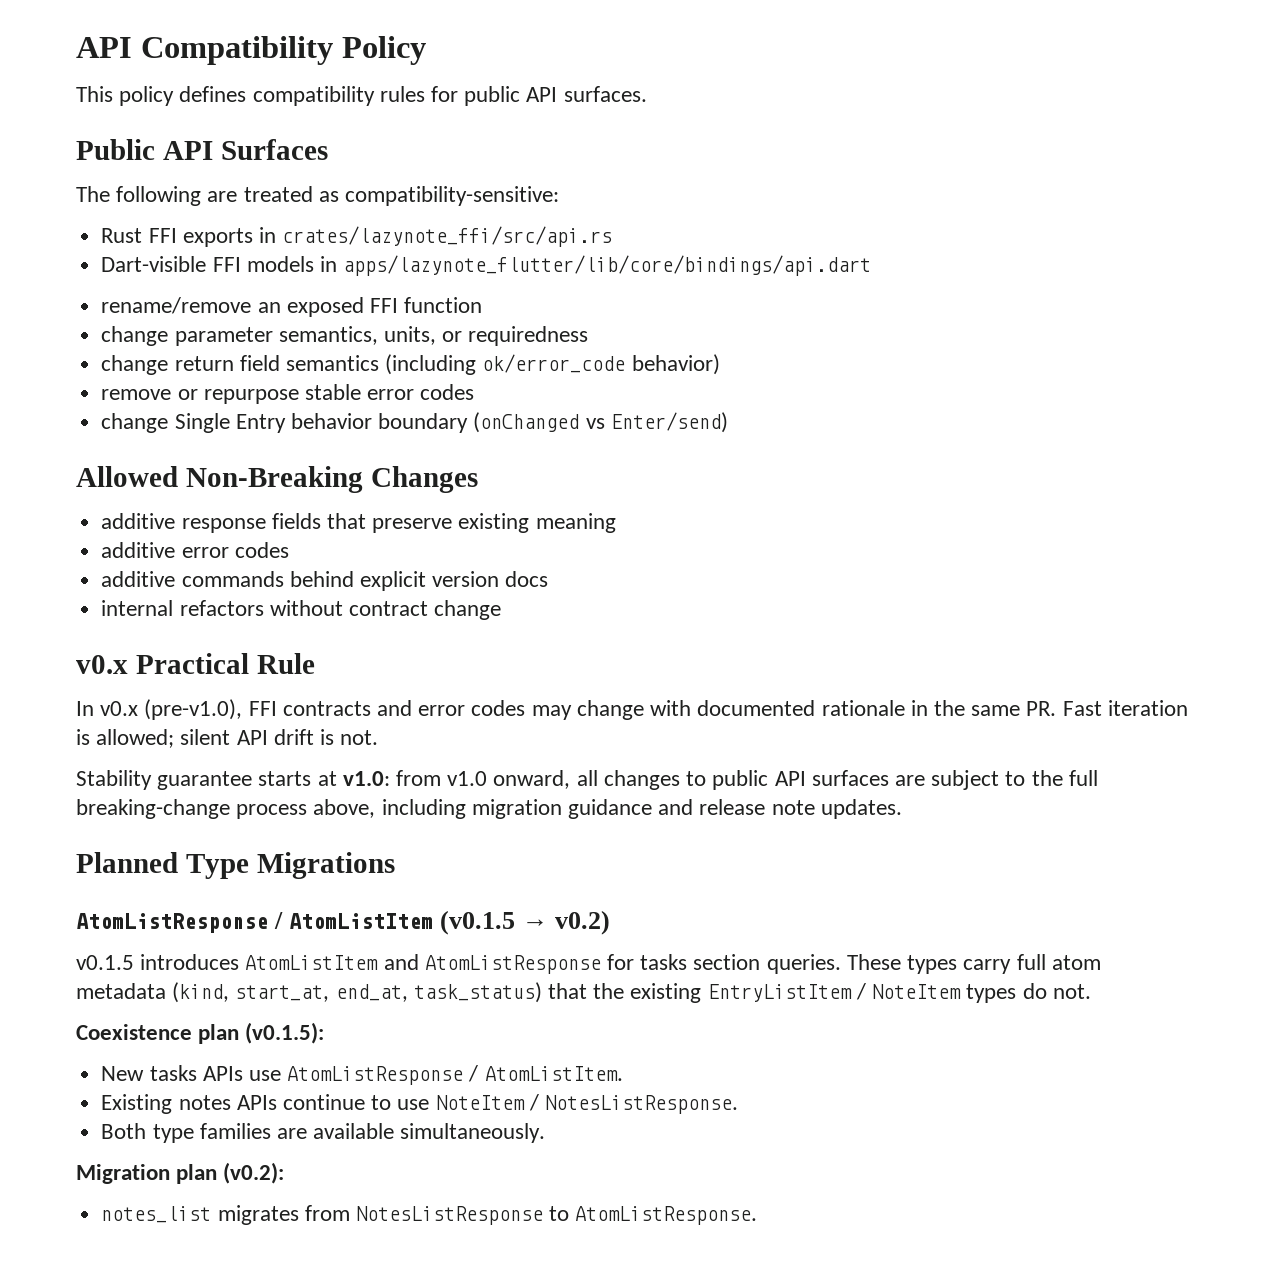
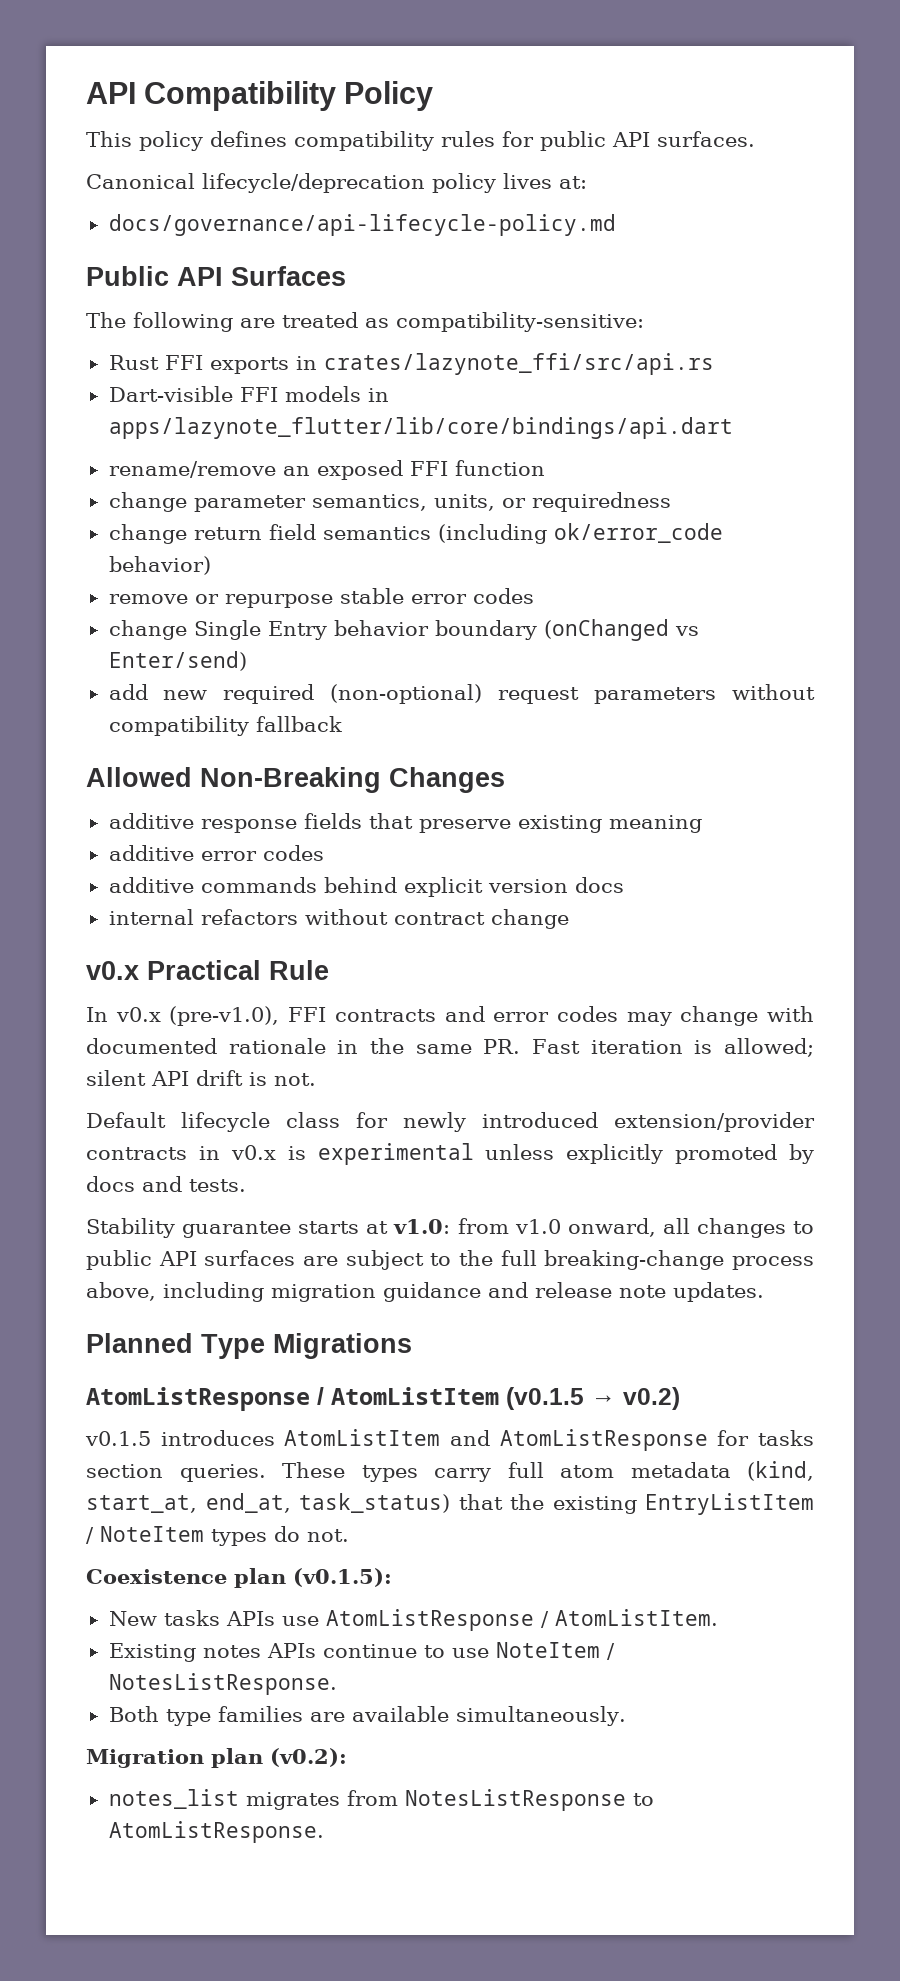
(647, 94) none -> [86,173,587,193] [108,214,616,236] // Canonical lifecycle/deprecation policy lives at: // docs/governance/api-lifecycle-policy.md
(728, 422) none -> [108,684,815,704] [108,716,342,736] // add new required (non-optional) request parameters without compatibility fallback
(379, 737) none -> [86,1112,815,1132] [86,1143,814,1165] [86,1176,246,1192] // Default lifecycle class for newly introduced extension/provider contracts in v0.x is experimental unless explicitly promoted by docs and tests.

